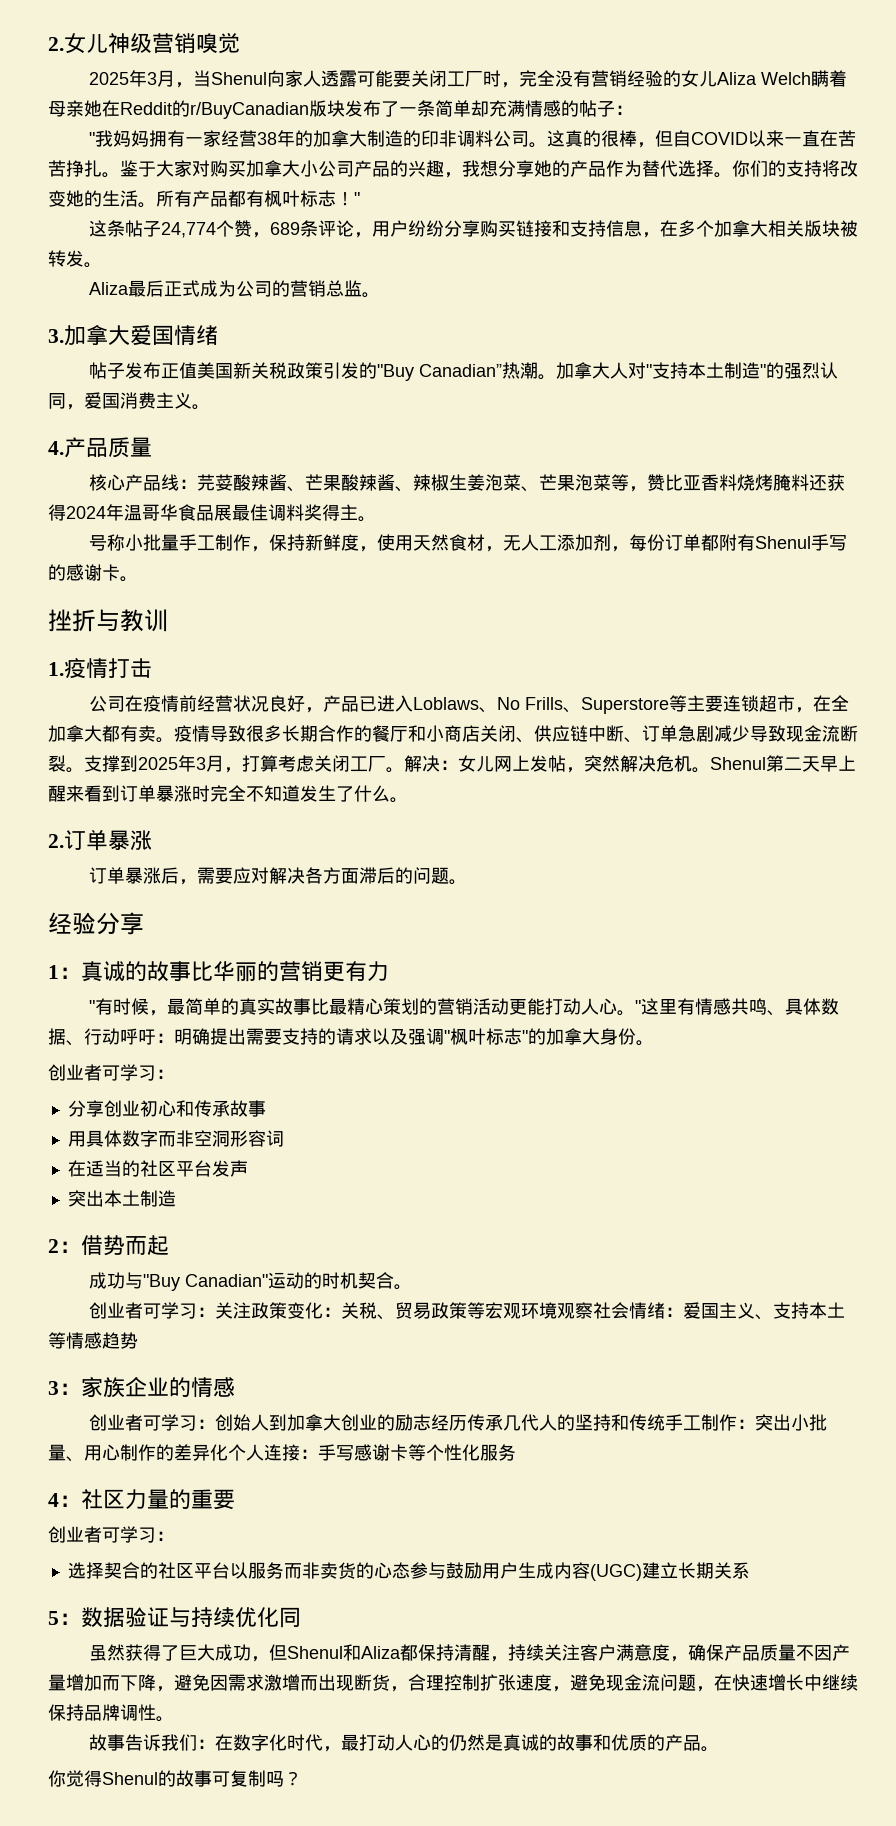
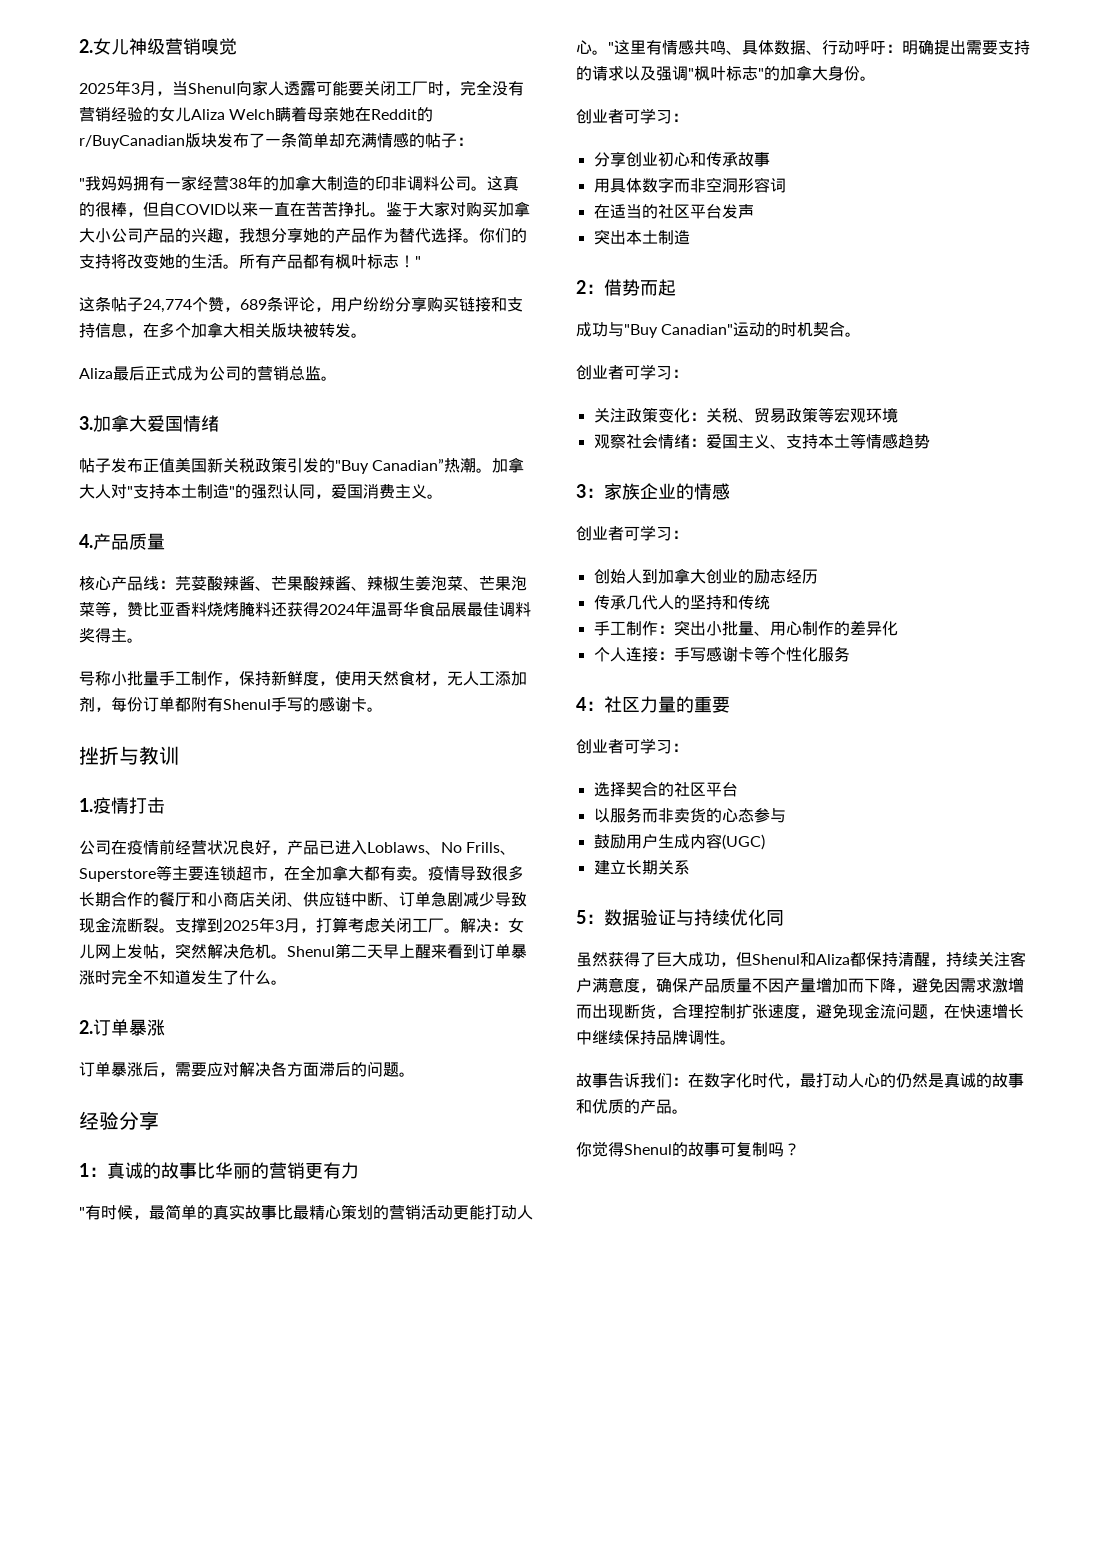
(216, 1312) none -> (688, 373) //
(558, 1310) none -> (898, 415) //
(216, 1424) none -> (688, 534) //
(468, 1423) none -> (818, 576) //
(666, 1422) none -> (770, 602) //
(228, 1452) none -> (898, 628) //
(230, 1570) none -> (738, 789) //
(446, 1570) none -> (786, 815) //
(642, 1572) none -> (765, 842) //

